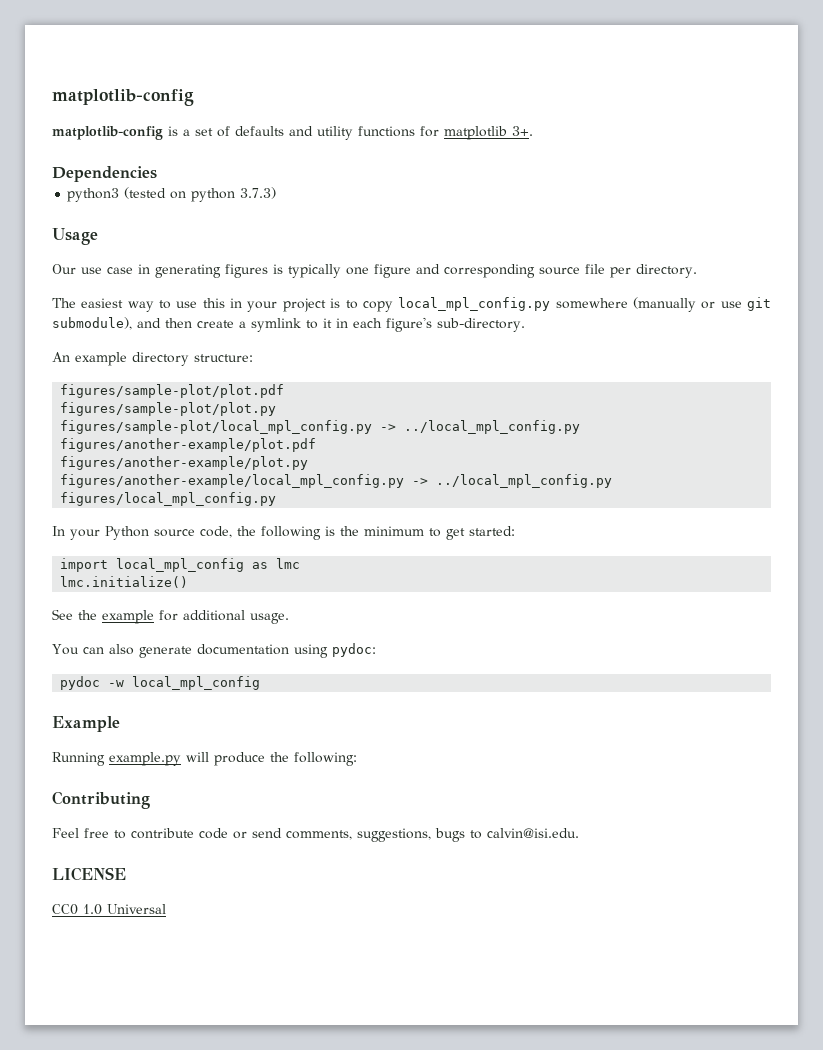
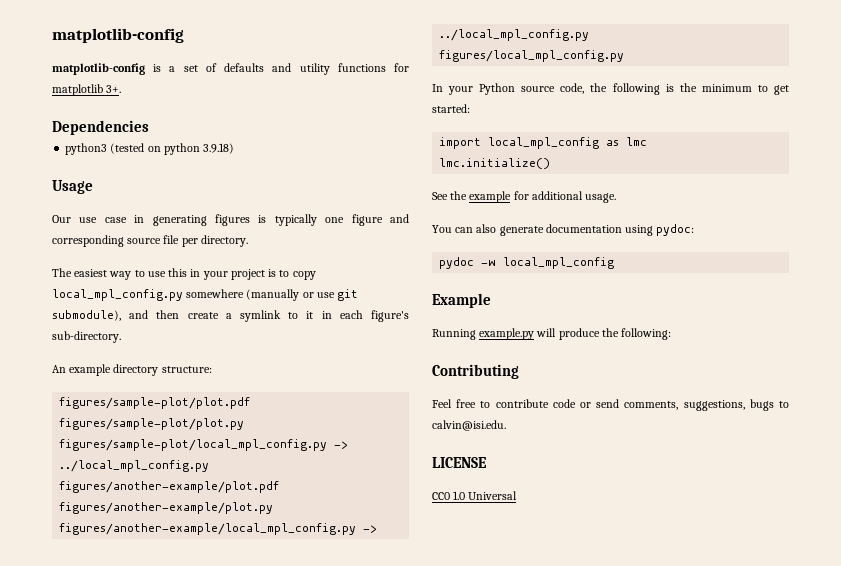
[240,187,277,199] 3.7.3) -> [203,143,235,154] 3.9.18)

